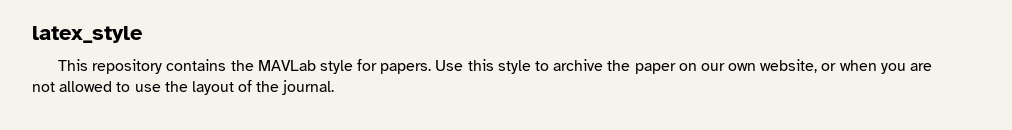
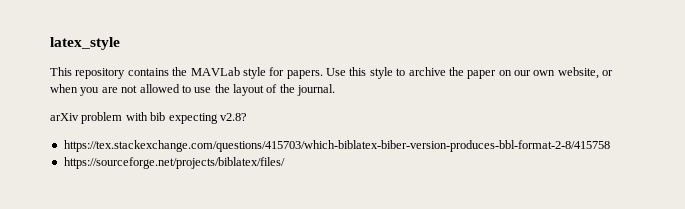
(335, 87) none -> [50,112,247,124] [63,140,610,152] [63,157,285,169] // arXiv problem with bib expecting v2.8? // https://tex.stackexchange.com/questions/415703/which-biblatex-biber-version-produces-bbl-format-2-8/415758 // https://sourceforge.net/projects/biblatex/files/

